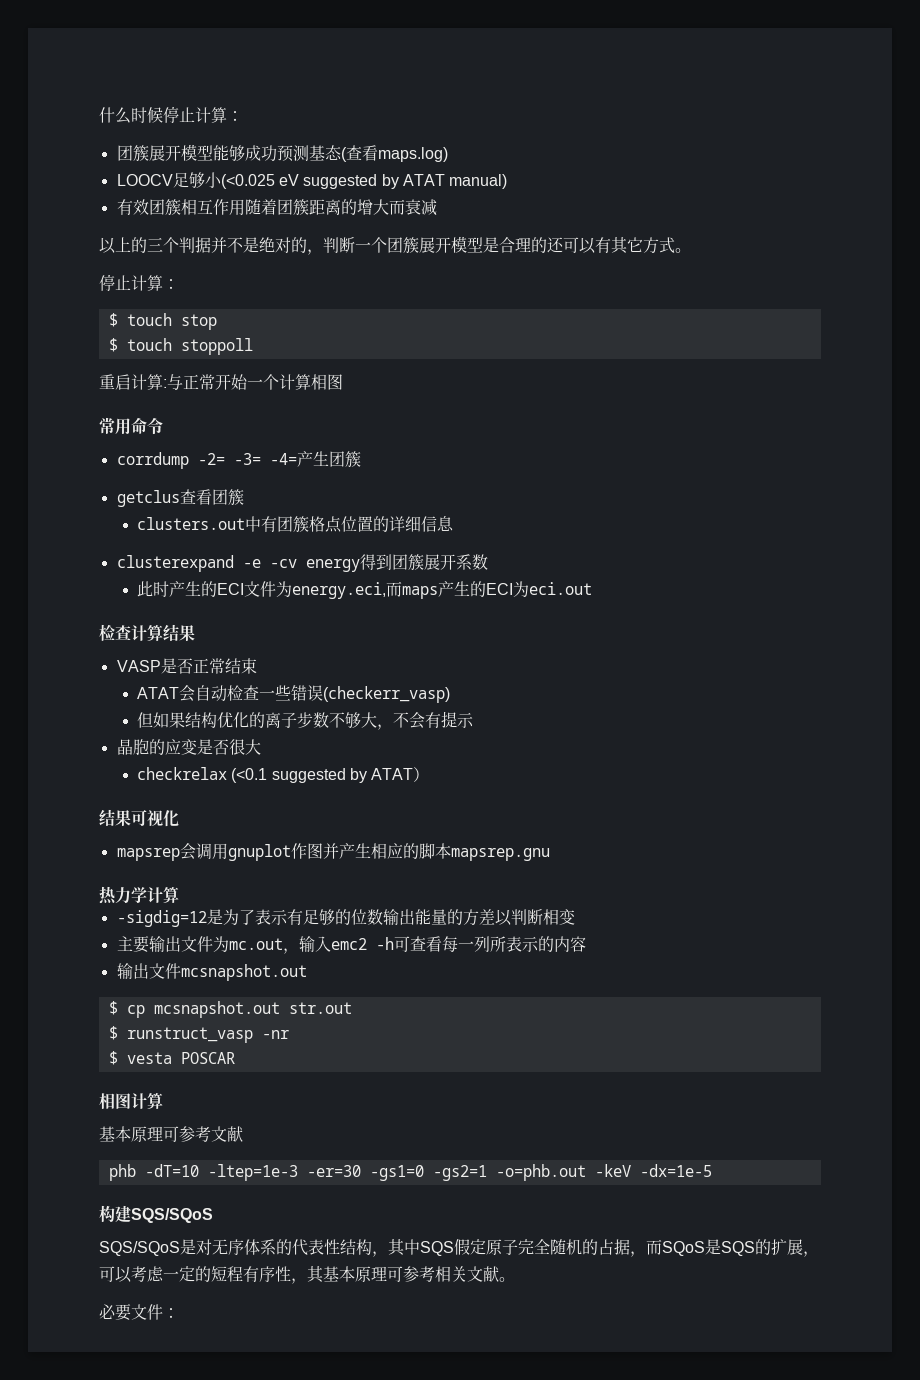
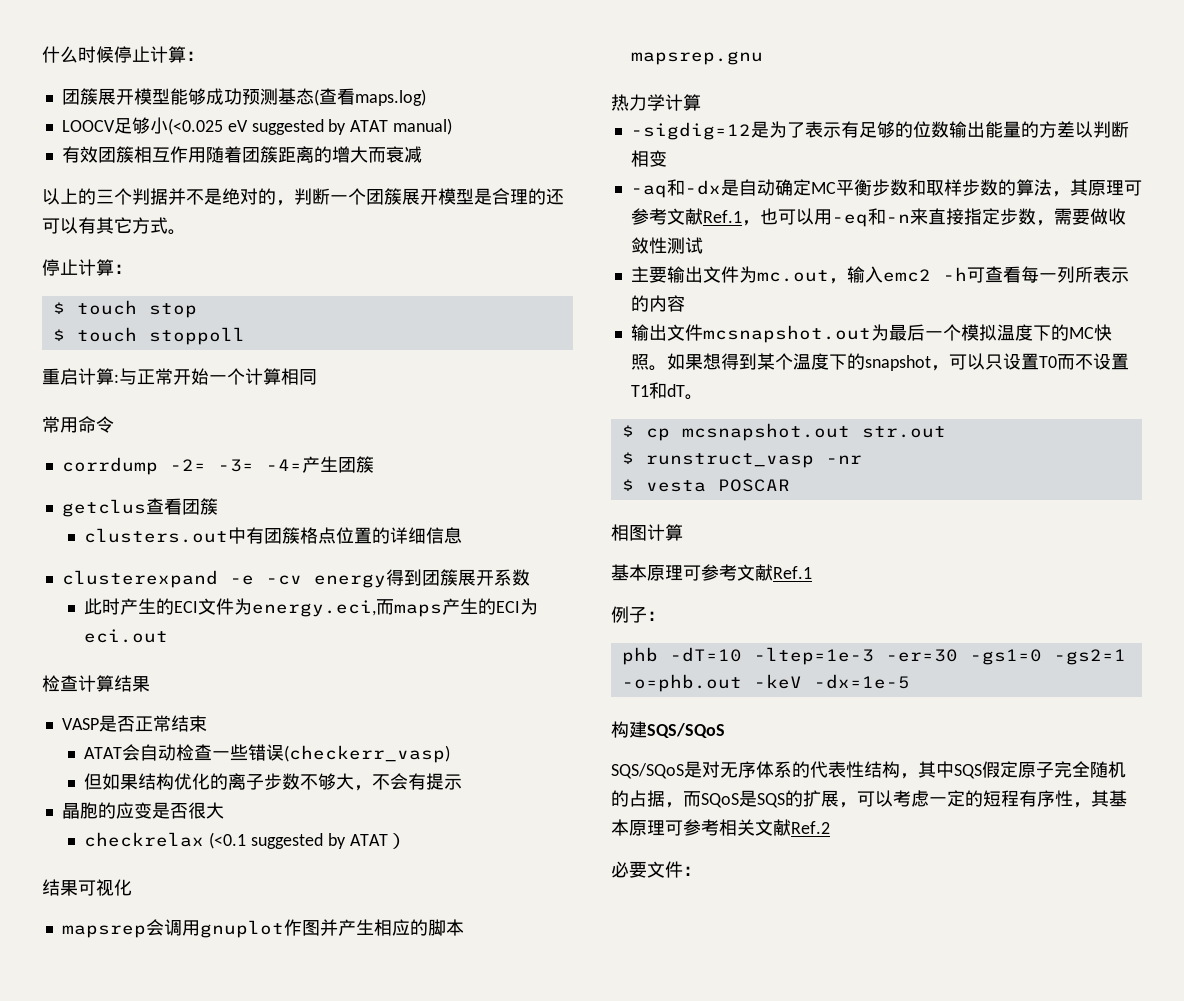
[327,374,343,390] 图 -> [299,369,317,385] 同
(575, 917) none -> [630,179,1142,198] [630,208,1126,227] [630,237,703,254] // -aq和-dx是自动确定MC平衡步数和取样步数的算法，其原理可参考文献Ref.1，也可以用-eq和-n来直接指定步数，需要做收敛性测试
(307, 972) none -> [870,324,1112,341] [630,353,1129,371] [630,382,703,400] 为最后一个模拟温度下的MC快照。如果想得到某个温度下的snapshot，可以只设置T0而不设置T1和dT。
(243, 1134) none -> [773,566,812,579] [611,606,665,623] Ref.1 // 例子：
[499,1277,515,1282] 。 -> [791,821,830,834] Ref.2

